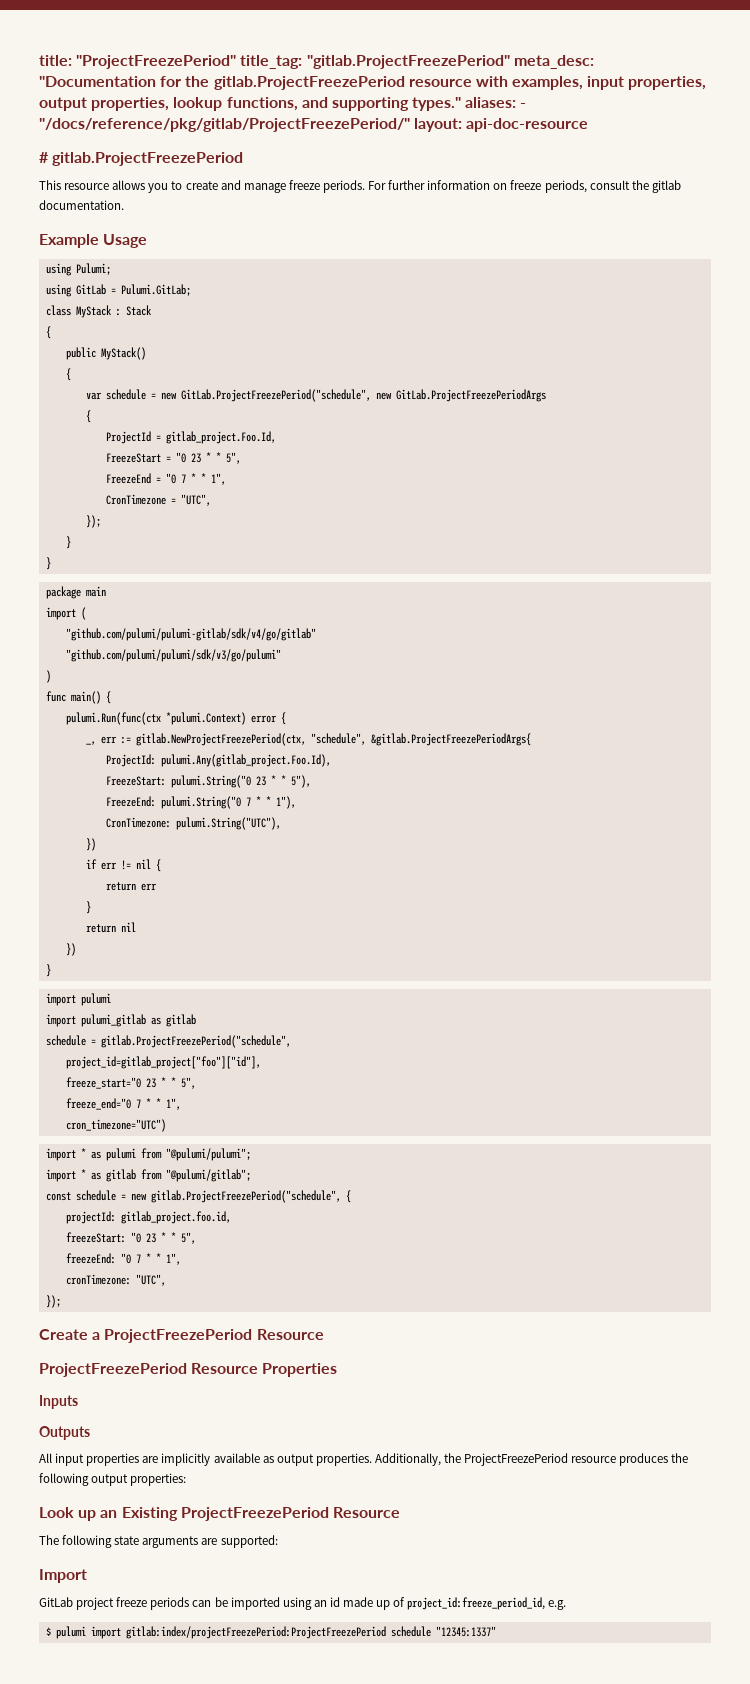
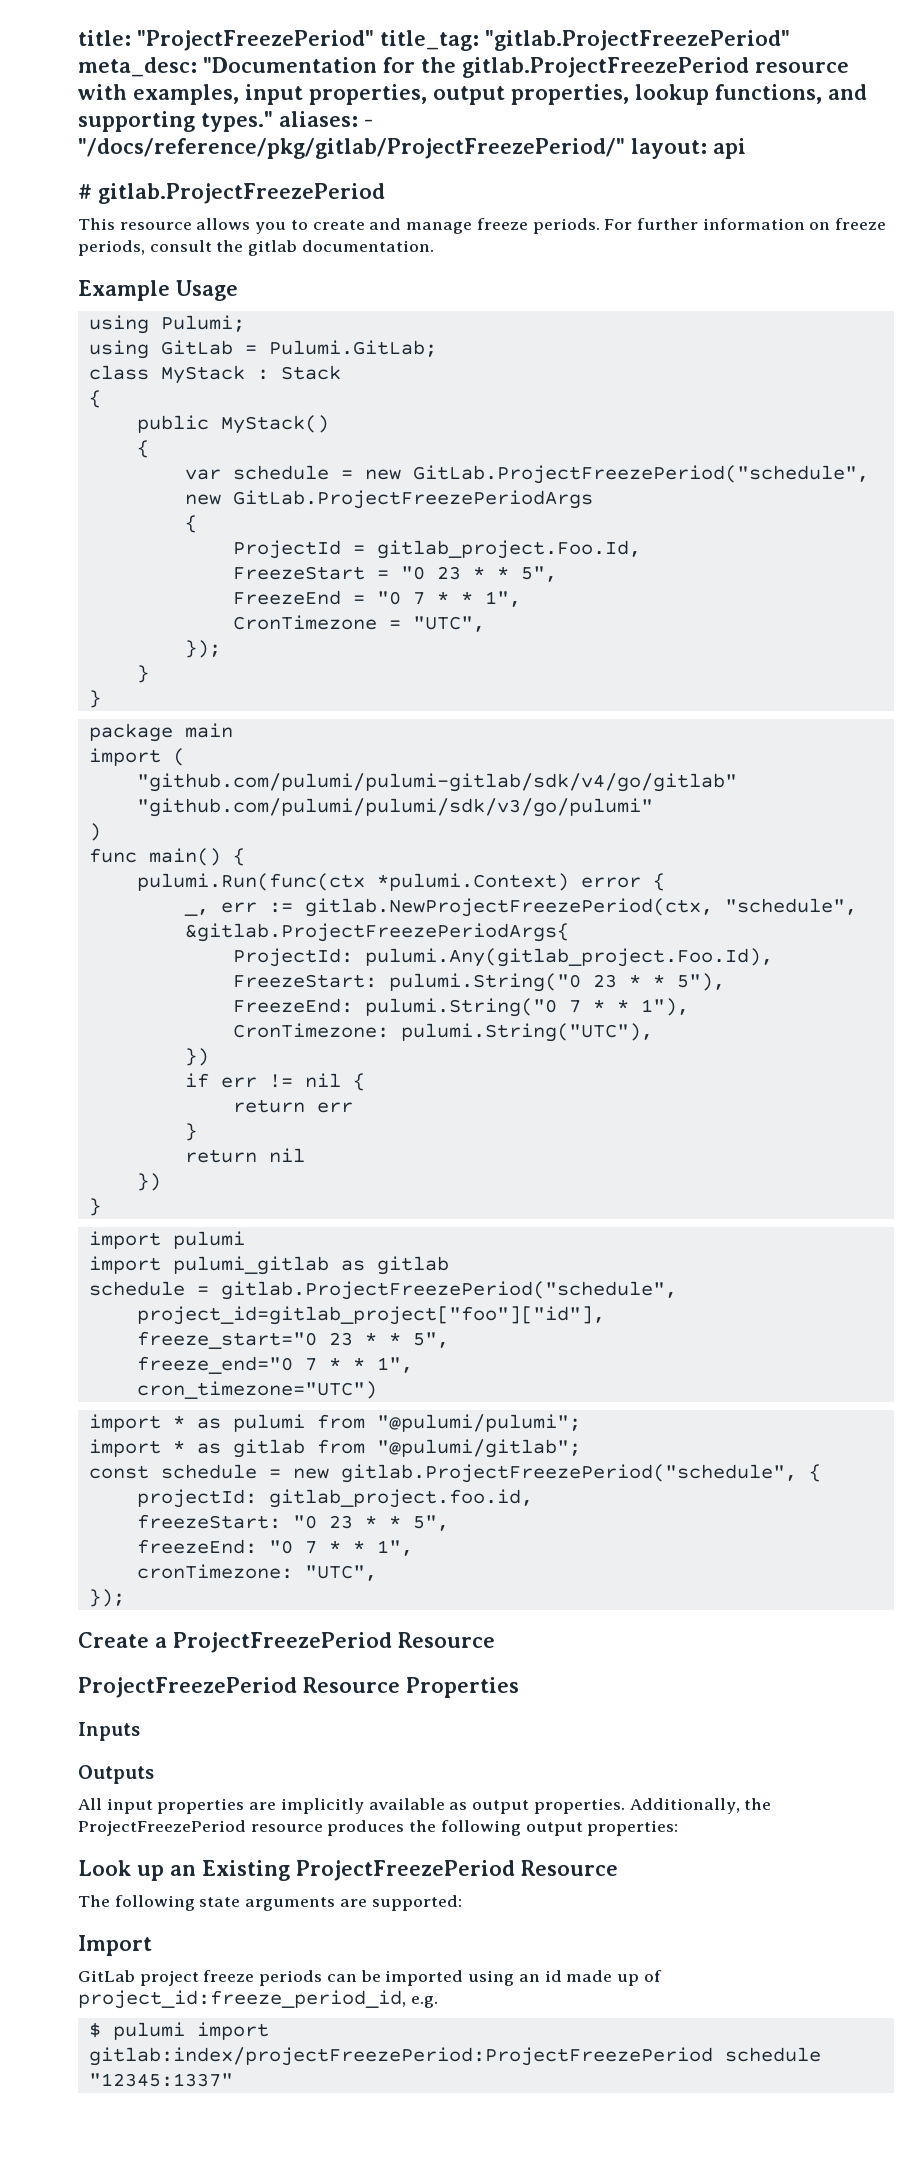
[466,118,589,132] api-doc-resource -> [713,138,746,159] api

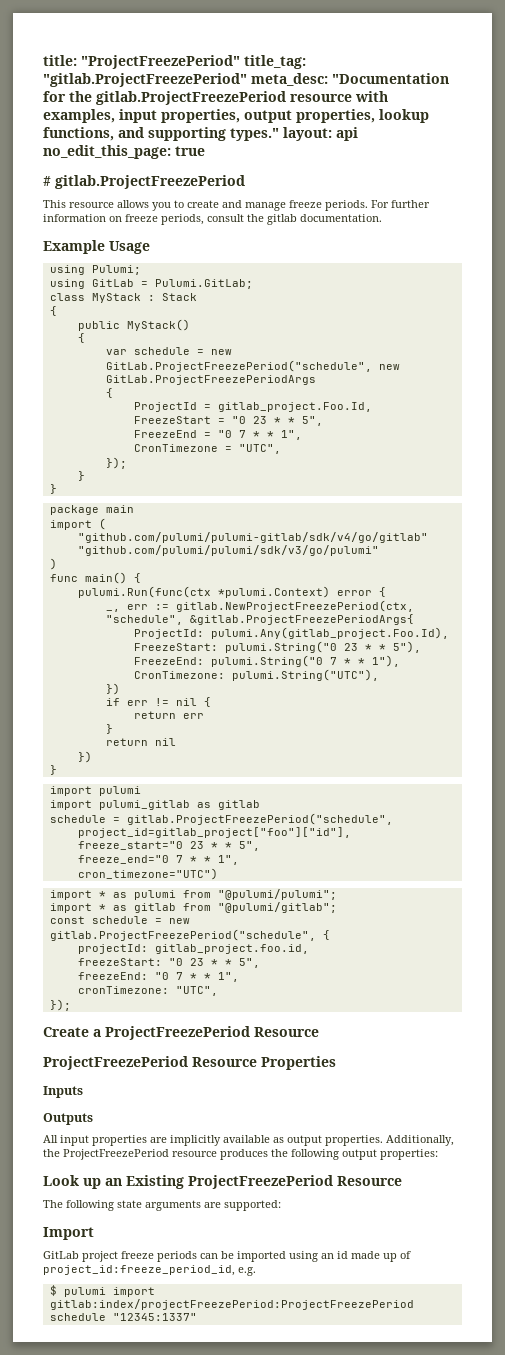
[278,111,373,127] [78,138,625,159] aliases: - "/docs/reference/pkg/gitlab/ProjectFreezePeriod/" -> (279, 134) none
(746, 148) none -> [43,145,205,159] no_edit_this_page: true

